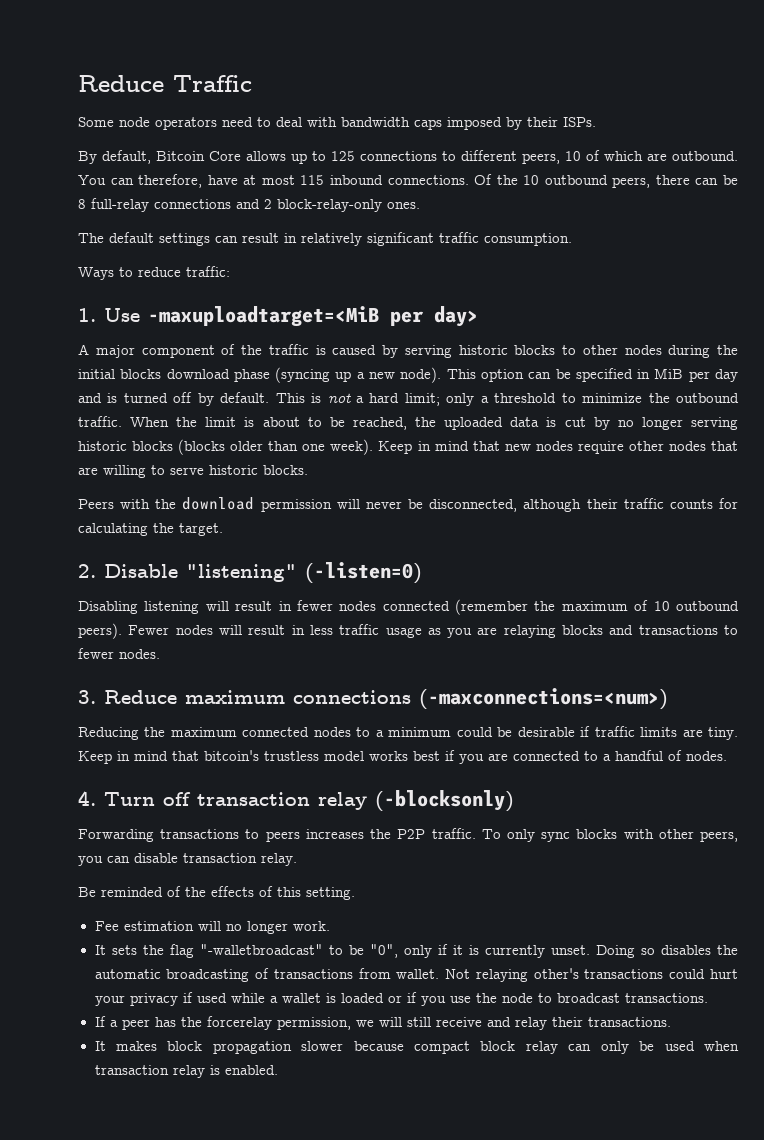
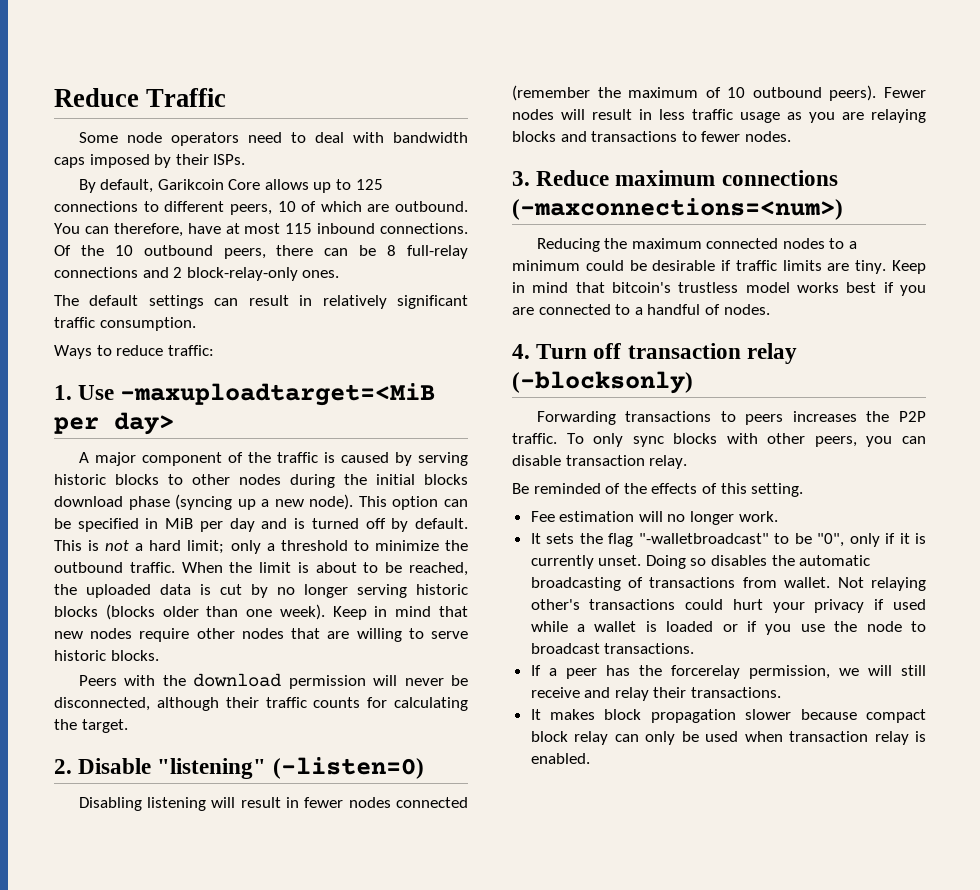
[156,151,205,161] Bitcoin -> [157,179,224,190] Garikcoin

